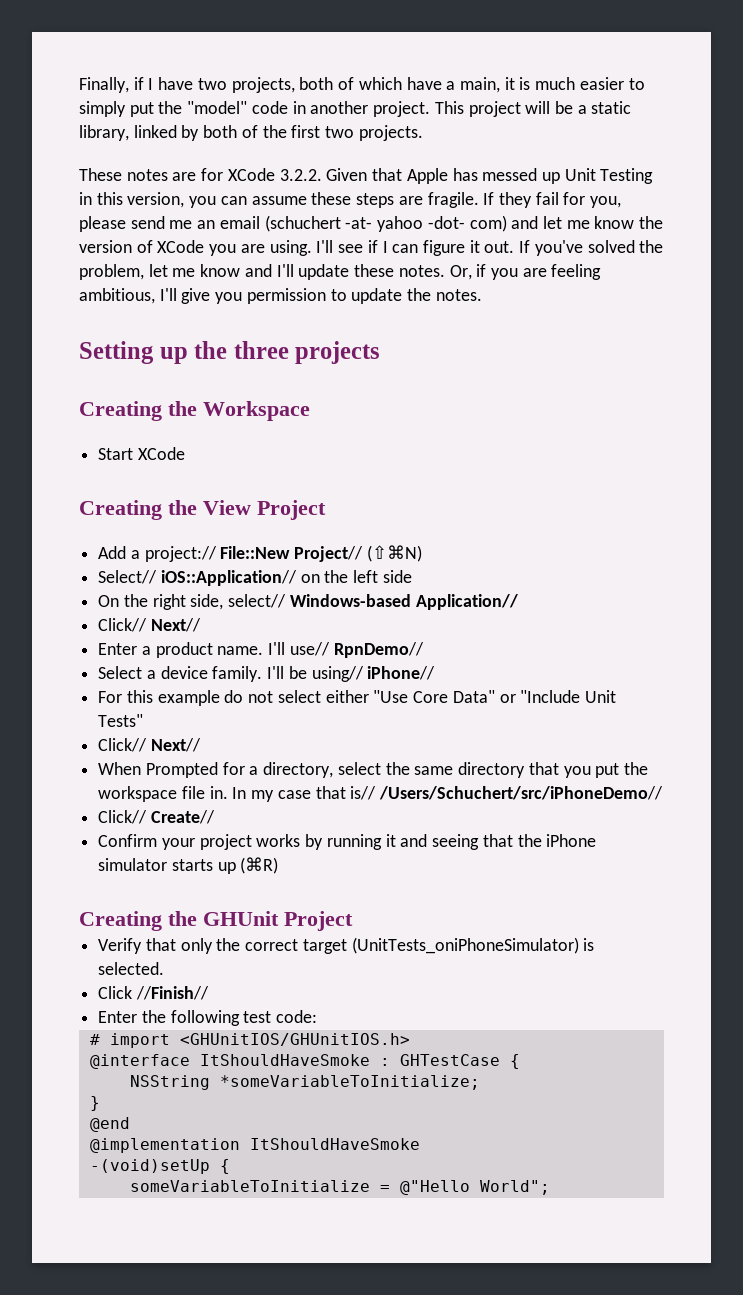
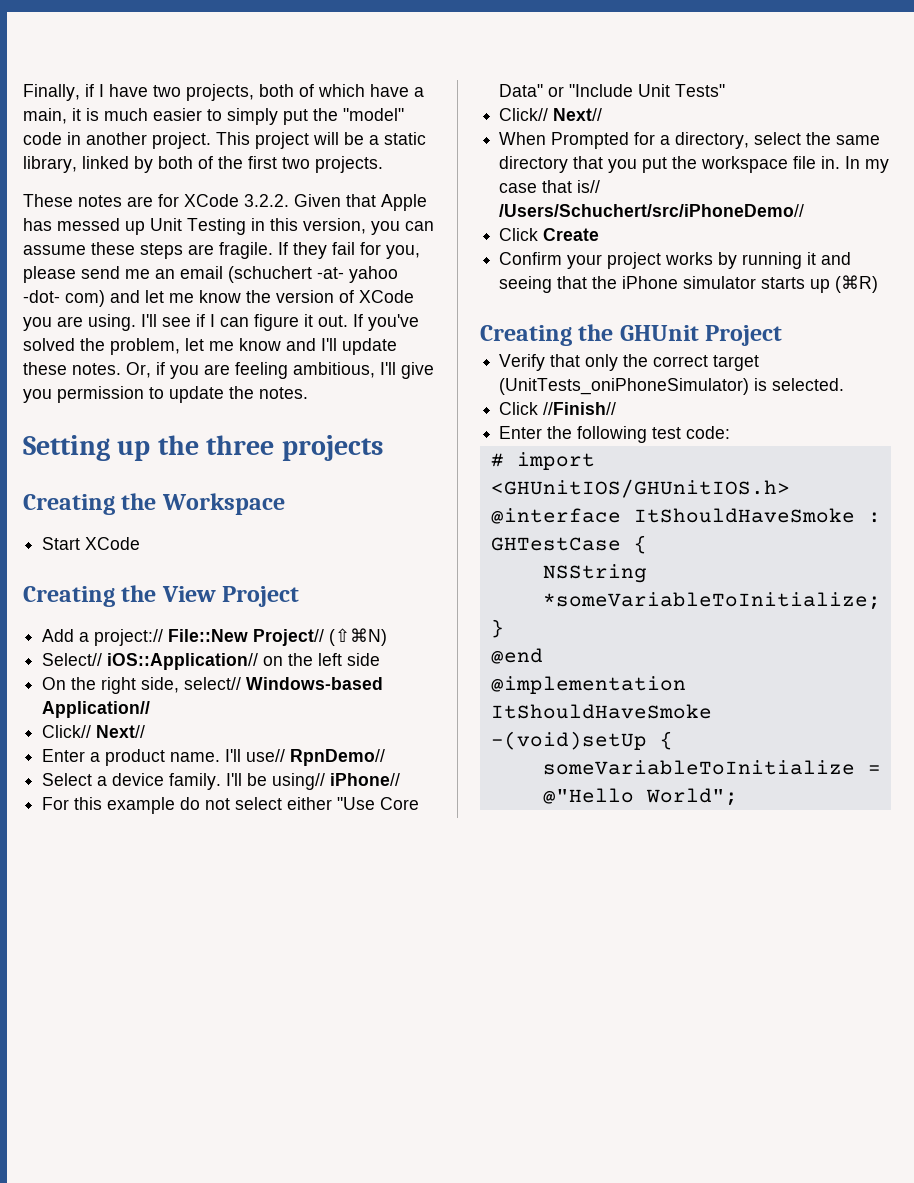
[98,810,215,824] Click// Create// -> [499,228,600,241] Click Create

